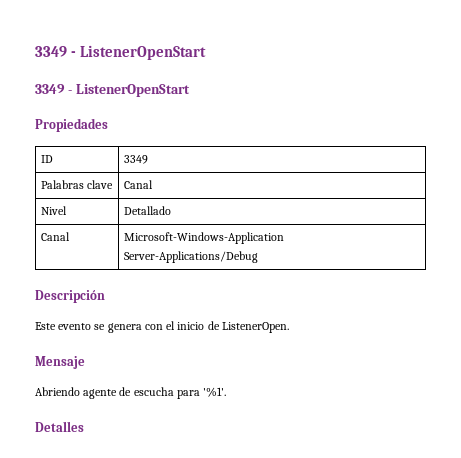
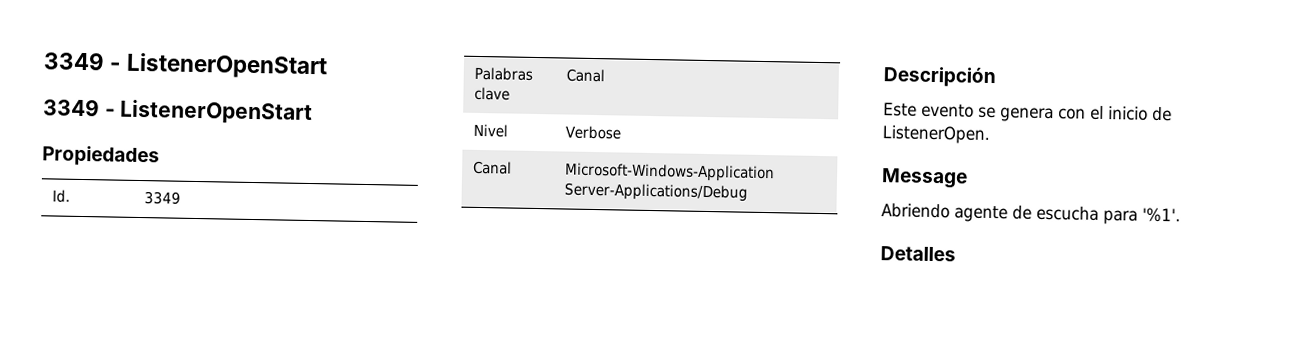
[40,155,53,163] ID -> [52,189,71,203] Id.
[123,206,171,215] Detallado -> [565,125,622,140] Verbose
[35,356,85,369] Mensaje -> [881,168,968,189] Message

